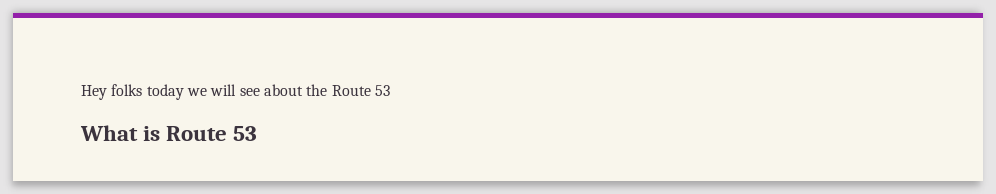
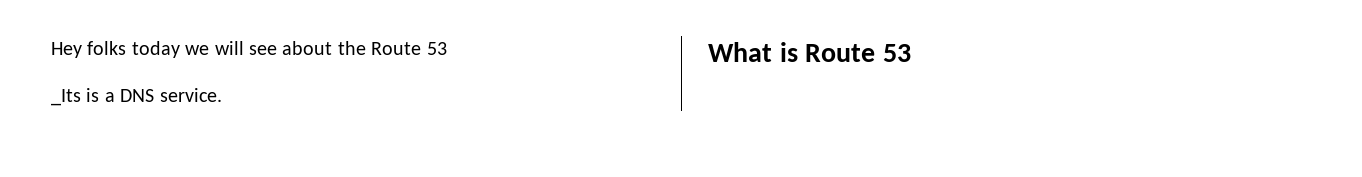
(390, 90) none -> [51,88,222,106] // _Its is a DNS service.

